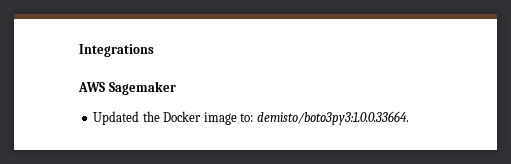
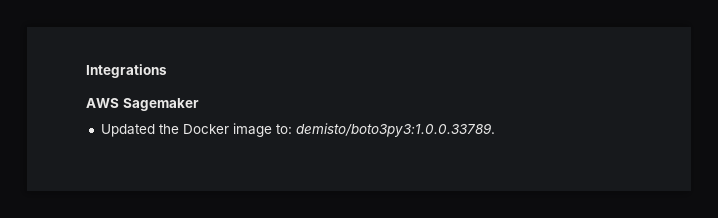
[256,111,409,125] demisto/boto3py3:1.0.0.33664. -> [295,123,495,137] demisto/boto3py3:1.0.0.33789.

